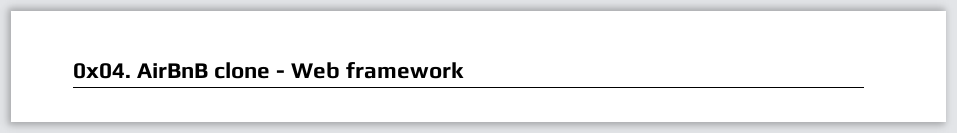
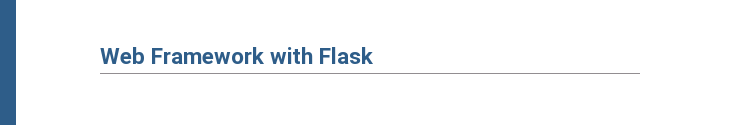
[73,62,465,79] 0x04. AirBnB clone - Web framework -> [100,47,375,64] Web Framework with Flask

